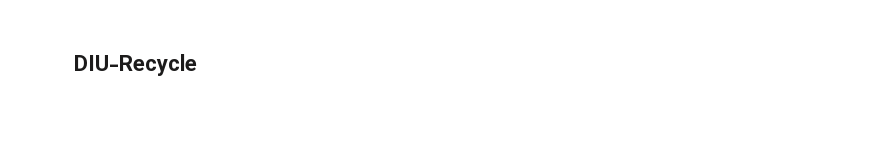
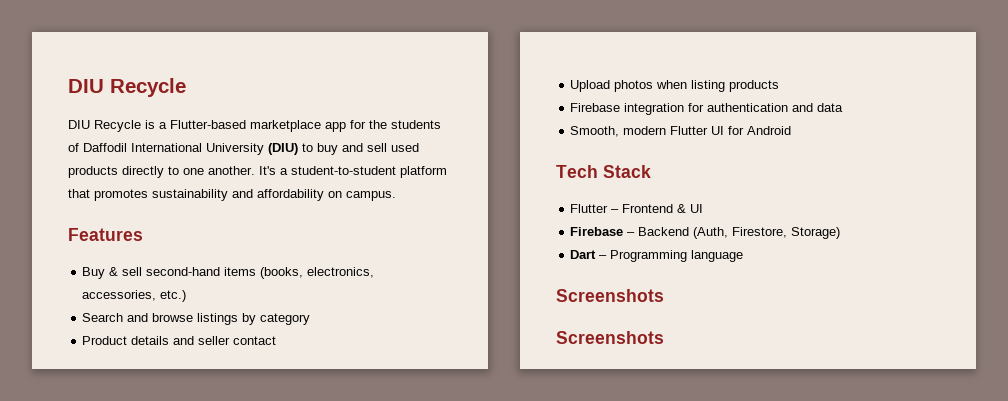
[74,54,197,76] DIU-Recycle -> [68,78,186,97] [68,120,441,132] [68,143,419,155] [68,166,447,178] [68,189,396,201] [68,228,143,241] [82,267,375,279] [82,290,187,302] [82,313,311,325] [82,336,277,345] [570,80,780,92] [570,103,844,115] [570,126,792,137] [556,165,651,178] [570,204,704,213] [570,227,841,239] [570,250,744,262] [556,289,664,302] [556,331,664,344] DIU Recycle // DIU Recycle is a Flutter-based marketplace app for the students of Daffodil International University (DIU) to buy and sell used products directly to one another. It's a student-to-student platform that promotes sustainability and affordability on campus. // Features // Buy & sell second-hand items (books, electronics, accessories, etc.) // Search and browse listings by category // Product details and seller contact // Upload photos when listing products // Firebase integration for authentication and data // Smooth, modern Flutter UI for Android // Tech Stack // Flutter – Frontend & UI // Firebase – Backend (Auth, Firestore, Storage) // Dart – Programming language // Screenshots // Screenshots

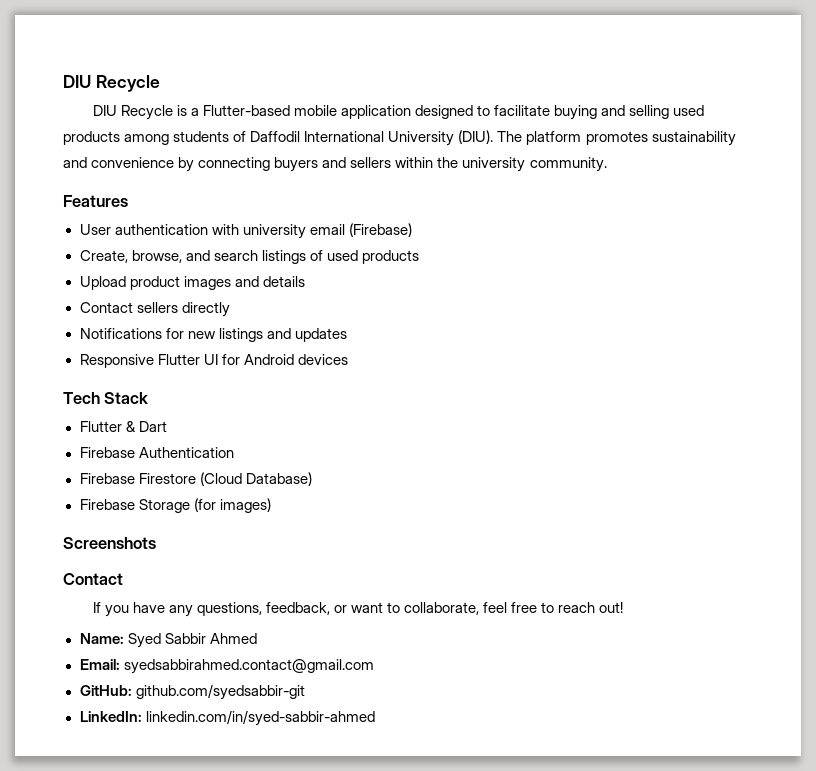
[250,120,387,132] marketplace app for the -> [293,105,705,120] [63,131,170,145] mobile application designed to facilitate buying and selling used products among
[268,143,419,155] [68,166,447,178] [68,189,396,201] [68,228,143,241] [82,267,375,279] [82,290,187,302] [82,313,311,325] [82,336,277,345] [570,80,780,92] [570,103,844,115] [570,126,667,137] (DIU) to buy and sell used products directly to one another. It's a student-to-student platform that promotes sustainability and affordability on campus. // Features // Buy & sell second-hand items (books, electronics, accessories, etc.) // Search and browse listings by category // Product details and seller contact // Upload photos when listing products // Firebase integration for authentication and data // Smooth, modern -> [458,130,736,146] [63,157,607,172] [63,195,128,207] [79,223,412,239] [79,250,419,264] [79,276,305,290] [79,302,230,317] [79,328,347,342] [79,354,154,368] (DIU). The platform promotes sustainability and convenience by connecting buyers and sellers within the university community. // Features // User authentication with university email (Firebase) // Create, browse, and search listings of used products // Upload product images and details // Contact sellers directly // Notifications for new listings and updates // Responsive
(792, 130) none -> [297,354,348,365] devices
[611,204,704,213] [570,227,841,239] [570,250,744,262] [556,289,664,302] [556,331,664,344] – Frontend & UI // Firebase – Backend (Auth, Firestore, Storage) // Dart – Programming language // Screenshots // Screenshots -> [125,421,167,432] [79,447,234,458] [79,472,312,486] [79,498,271,513] [63,537,156,549] [63,573,123,585] [92,602,624,617] [79,633,257,648] [79,659,374,674] [79,684,305,700] [79,710,375,726] & Dart // Firebase Authentication // Firebase Firestore (Cloud Database) // Firebase Storage (for images) // Screenshots // Contact // If you have any questions, feedback, or want to collaborate, feel free to reach out! // Name: Syed Sabbir Ahmed // Email: syedsabbirahmed.contact@gmail.com // GitHub: github.com/syedsabbir-git // LinkedIn: linkedin.com/in/syed-sabbir-ahmed

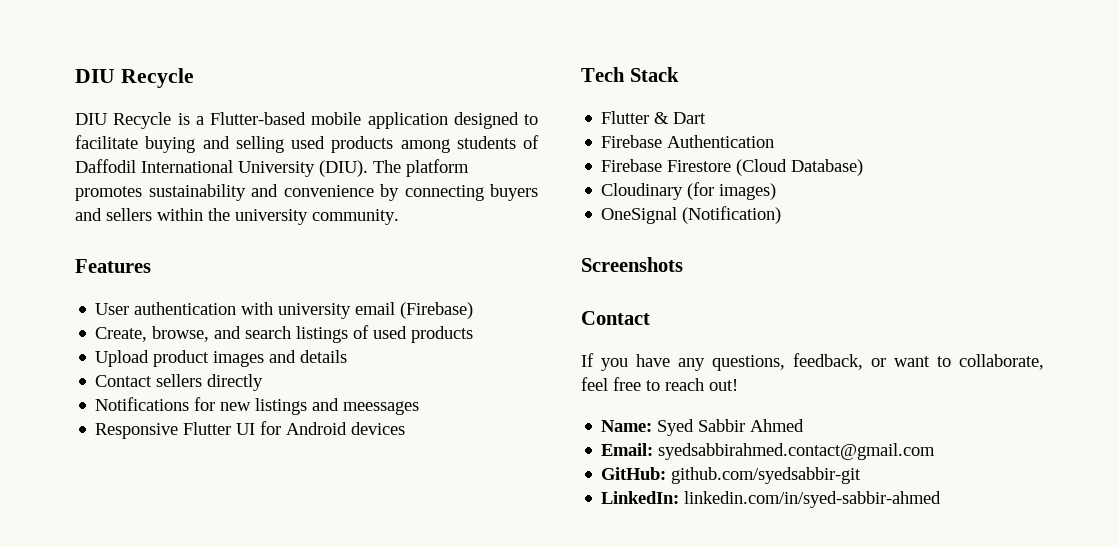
[294,328,347,342] updates -> [343,401,420,415] meessages
[79,499,190,513] Firebase Storage -> [601,183,684,200] Cloudinary
(271, 505) none -> [601,206,782,224] // OneSignal (Notification)

